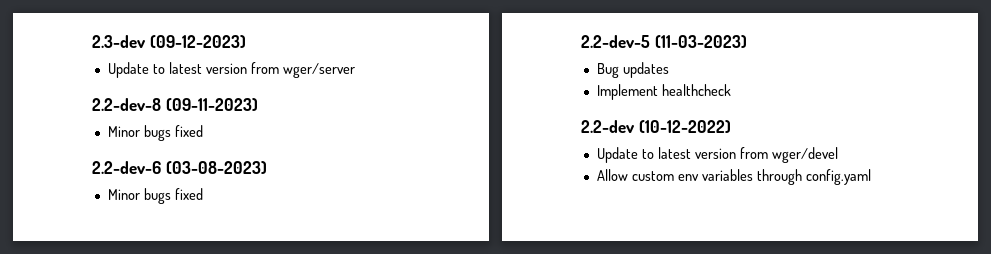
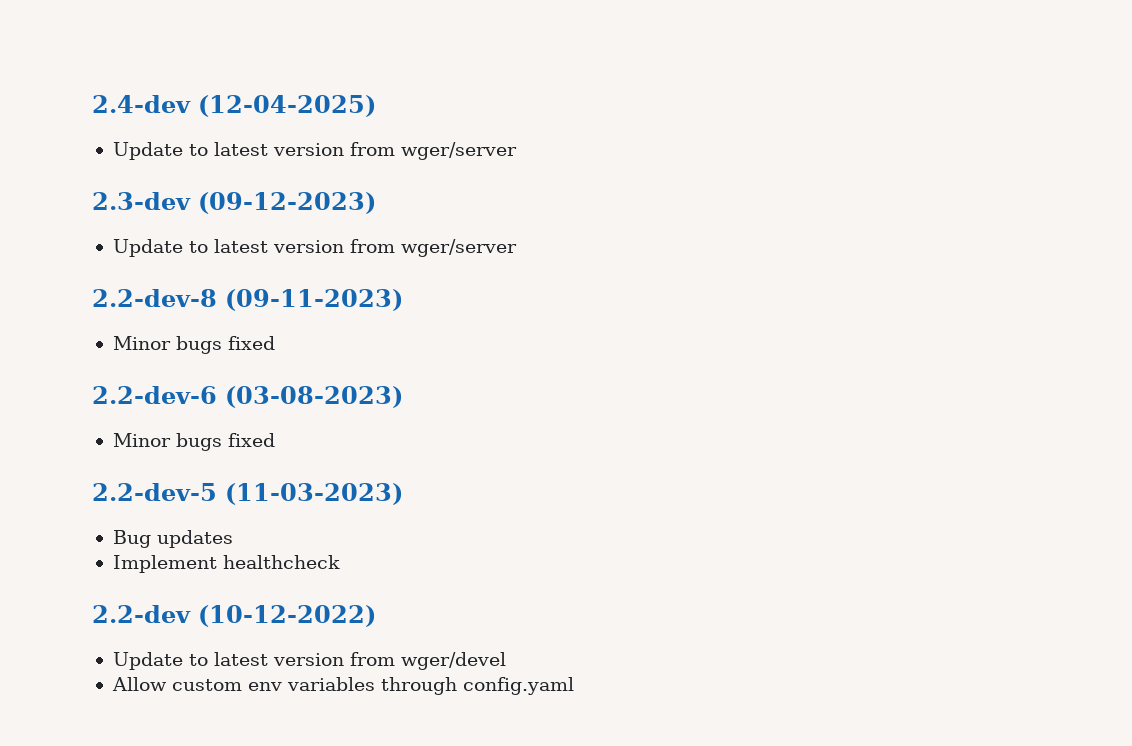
(92, 41) none -> [92,95,376,117] [112,142,517,160] 2.4-dev (12-04-2025) // Update to latest version from wger/server //

